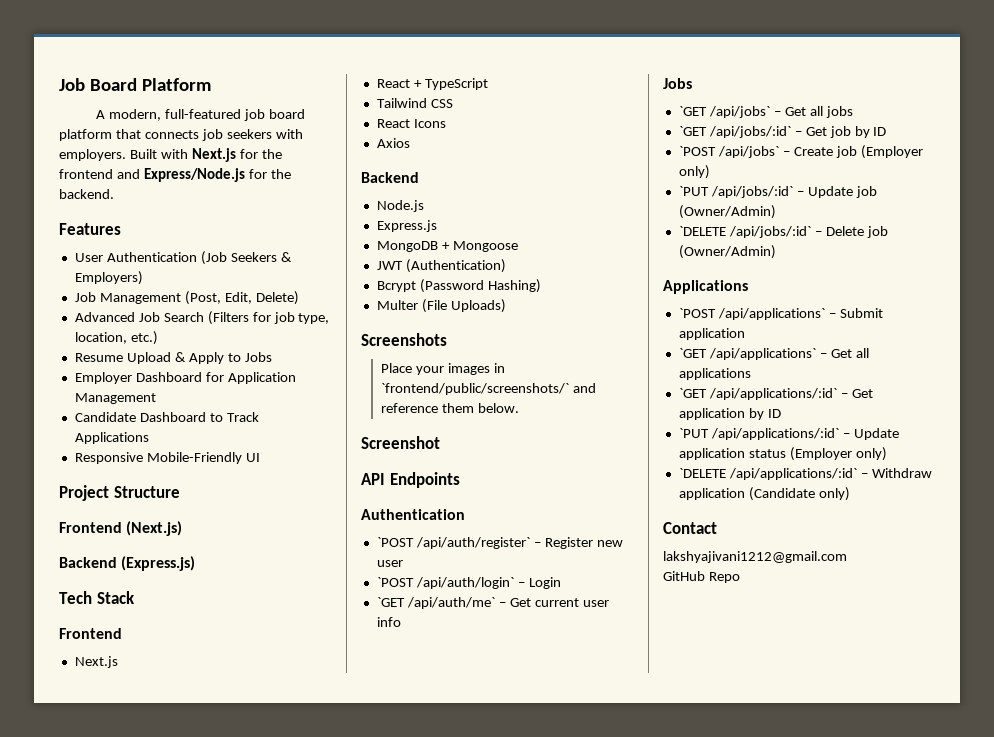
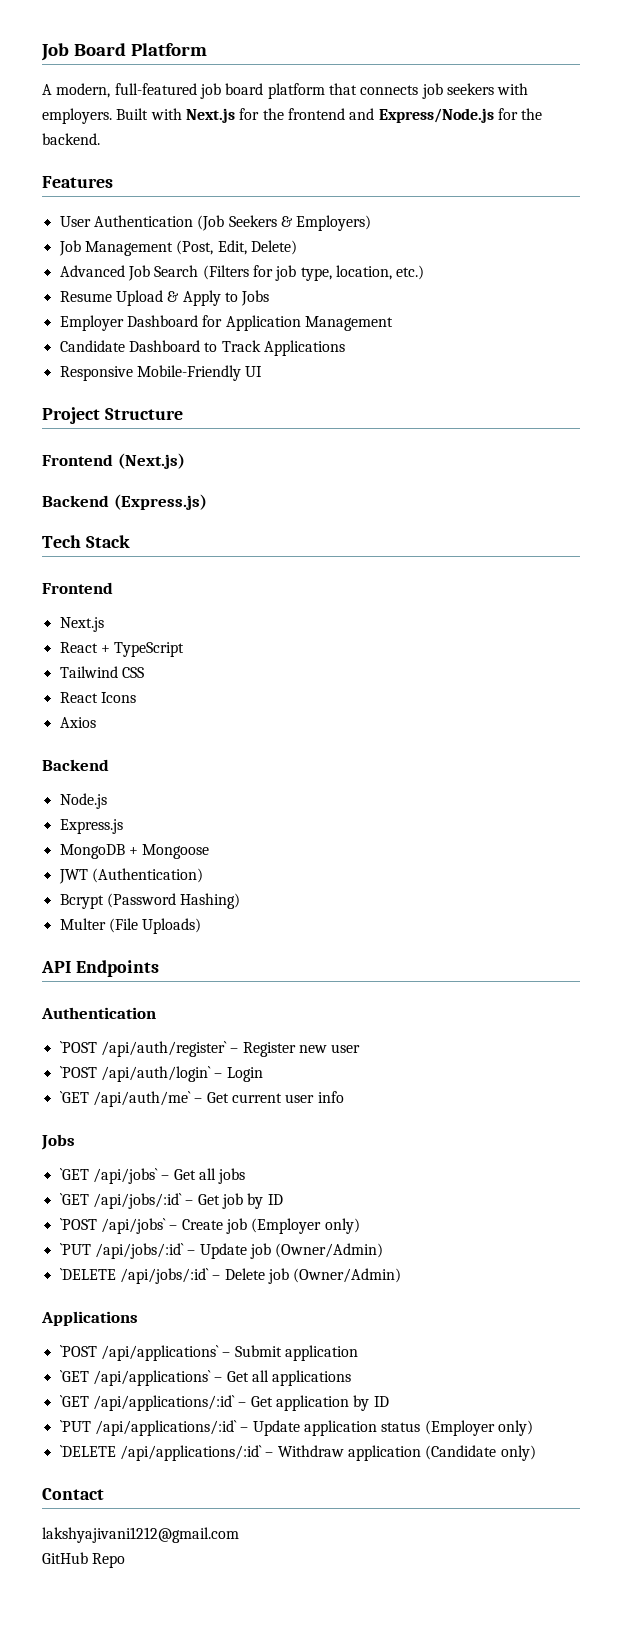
[361,333,447,346] [381,363,505,375] [381,383,596,395] [381,403,519,413] [361,436,440,449] // Screenshots // Place your images in `frontend/public/screenshots/` and reference them below. // Screenshot -> (202, 926) none

